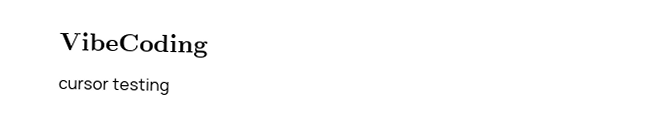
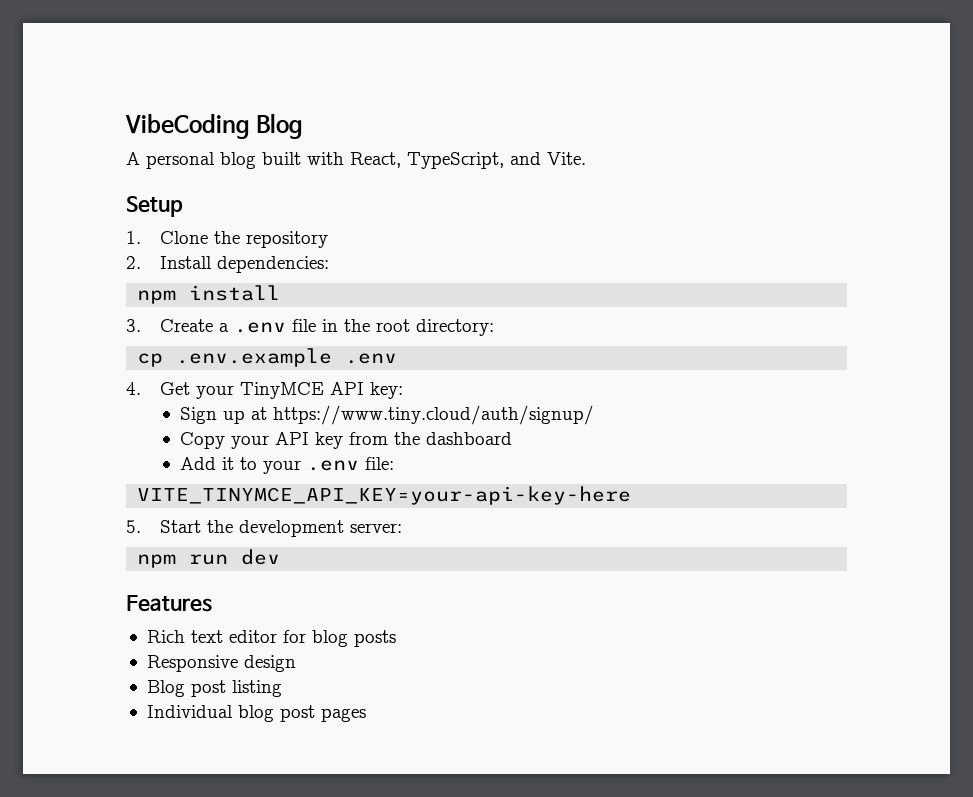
[58,77,171,96] // cursor testing -> [256,113,304,139] [126,152,586,169] [126,196,183,217] [126,231,328,248] [126,256,329,273] [137,285,281,304] [126,319,494,336] [137,348,398,367] [126,382,403,399] [180,405,595,425] [180,432,513,449] [180,457,395,474] [137,486,632,505] [126,520,402,537] [137,549,281,568] [126,595,212,612] [146,630,396,647] [146,655,296,672] [146,680,282,697] [146,705,366,722] Blog // A personal blog built with React, TypeScript, and Vite. // Setup // 1. Clone the repository // 2. Install dependencies: // npm install // 3. Create a .env file in the root directory: // cp .env.example .env // 4. Get your TinyMCE API key: // Sign up at https://www.tiny.cloud/auth/signup/ // Copy your API key from the dashboard // Add it to your .env file: // VITE_TINYMCE_API_KEY=your-api-key-here // 5. Start the development server: // npm run dev // Features // Rich text editor for blog posts // Responsive design // Blog post listing // Individual blog post pages

